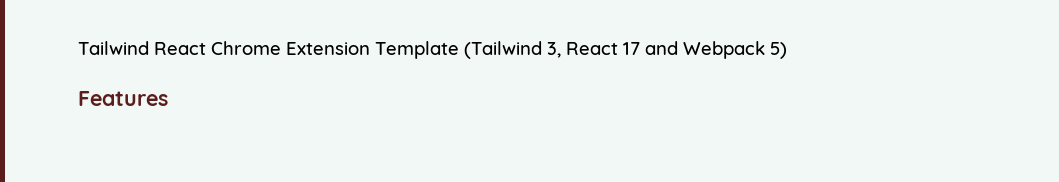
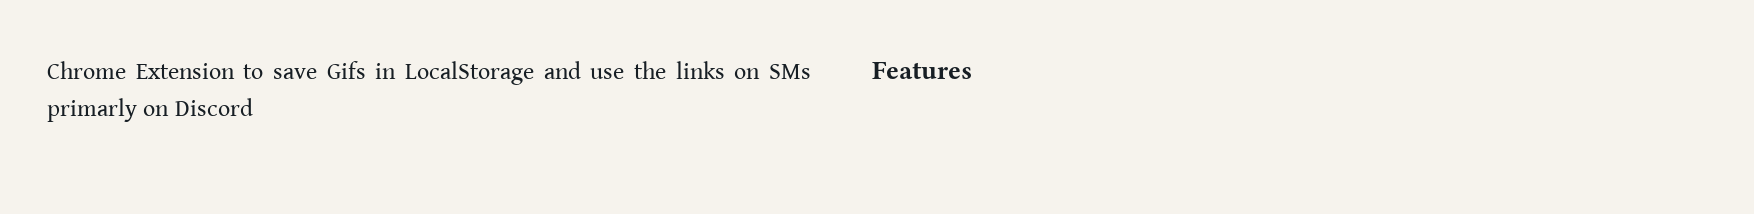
[78,41,787,59] Tailwind React Chrome Extension Template (Tailwind 3, React 17 and Webpack 5) -> [47,61,811,85] [47,98,253,122] Chrome Extension to save Gifs in LocalStorage and use the links on SMs primarly on Discord

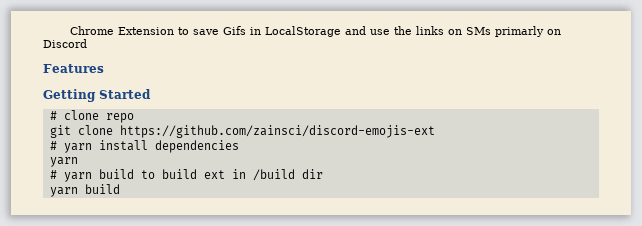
(972, 70) none -> [43,89,151,102] [49,110,134,123] [49,125,435,138] [49,140,239,153] [49,157,78,167] [49,169,323,182] [49,184,120,197] // Getting Started // # clone repo // git clone https://github.com/zainsci/discord-emojis-ext // # yarn install dependencies // yarn // # yarn build to build ext in /build dir // yarn build

